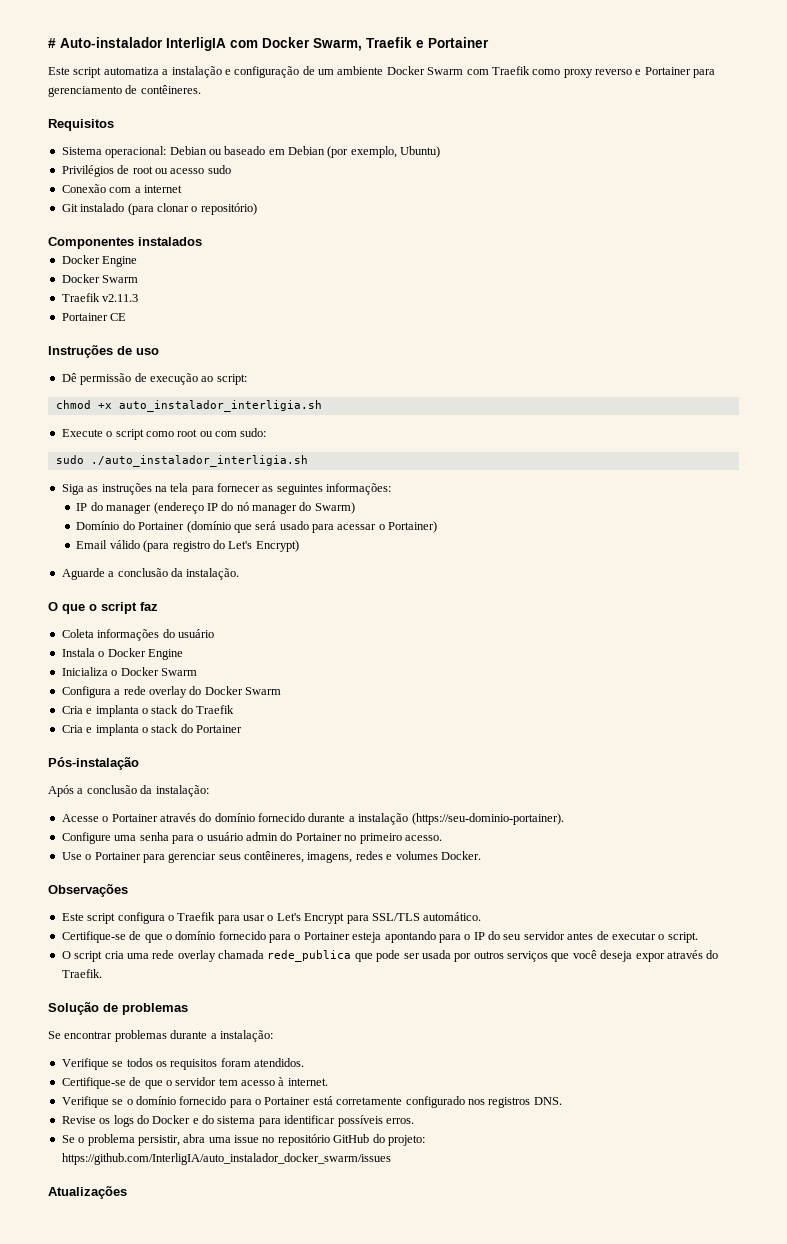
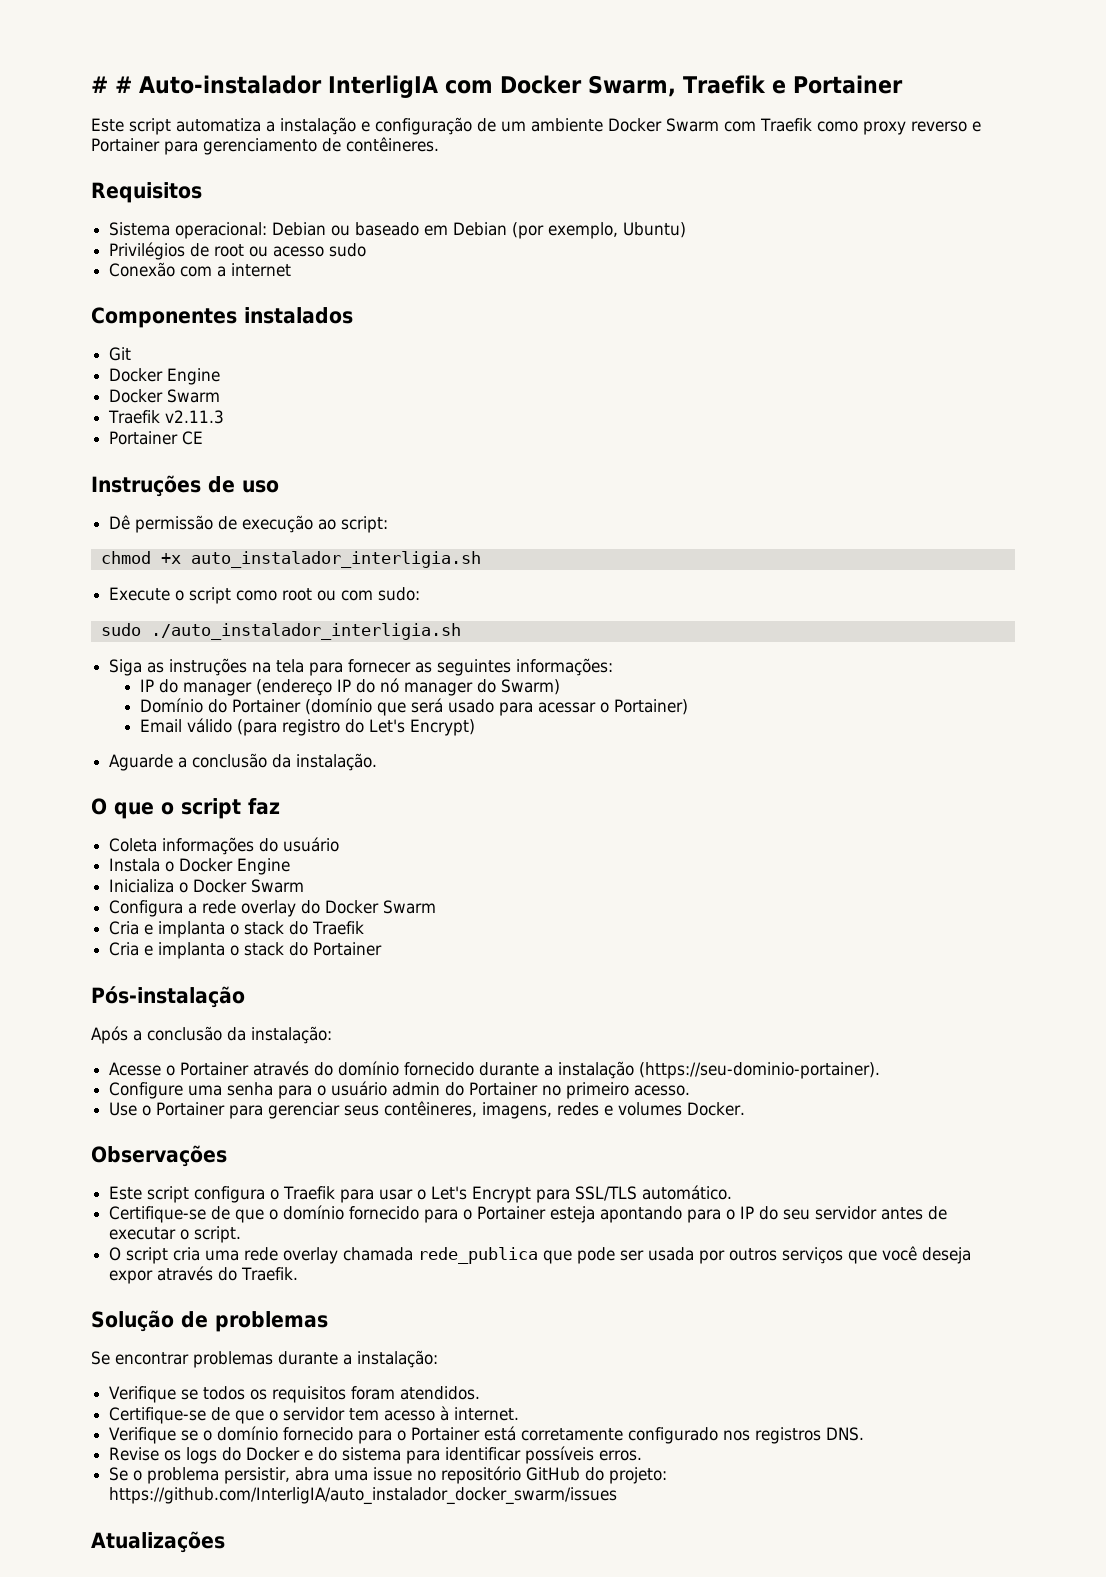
[48,38,56,48] # -> [91,76,132,93] # #
[61,203,257,215] // Git instalado (para clonar o repositório) -> (292, 270) none
(202, 241) none -> [109,347,132,361] // Git

